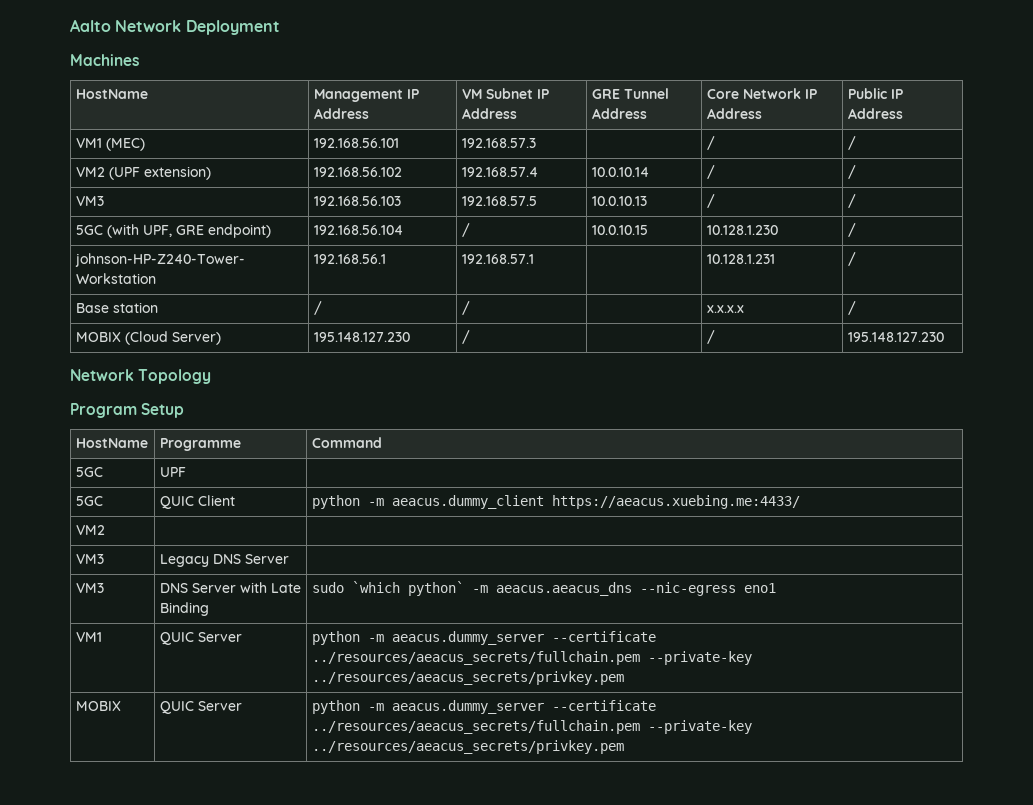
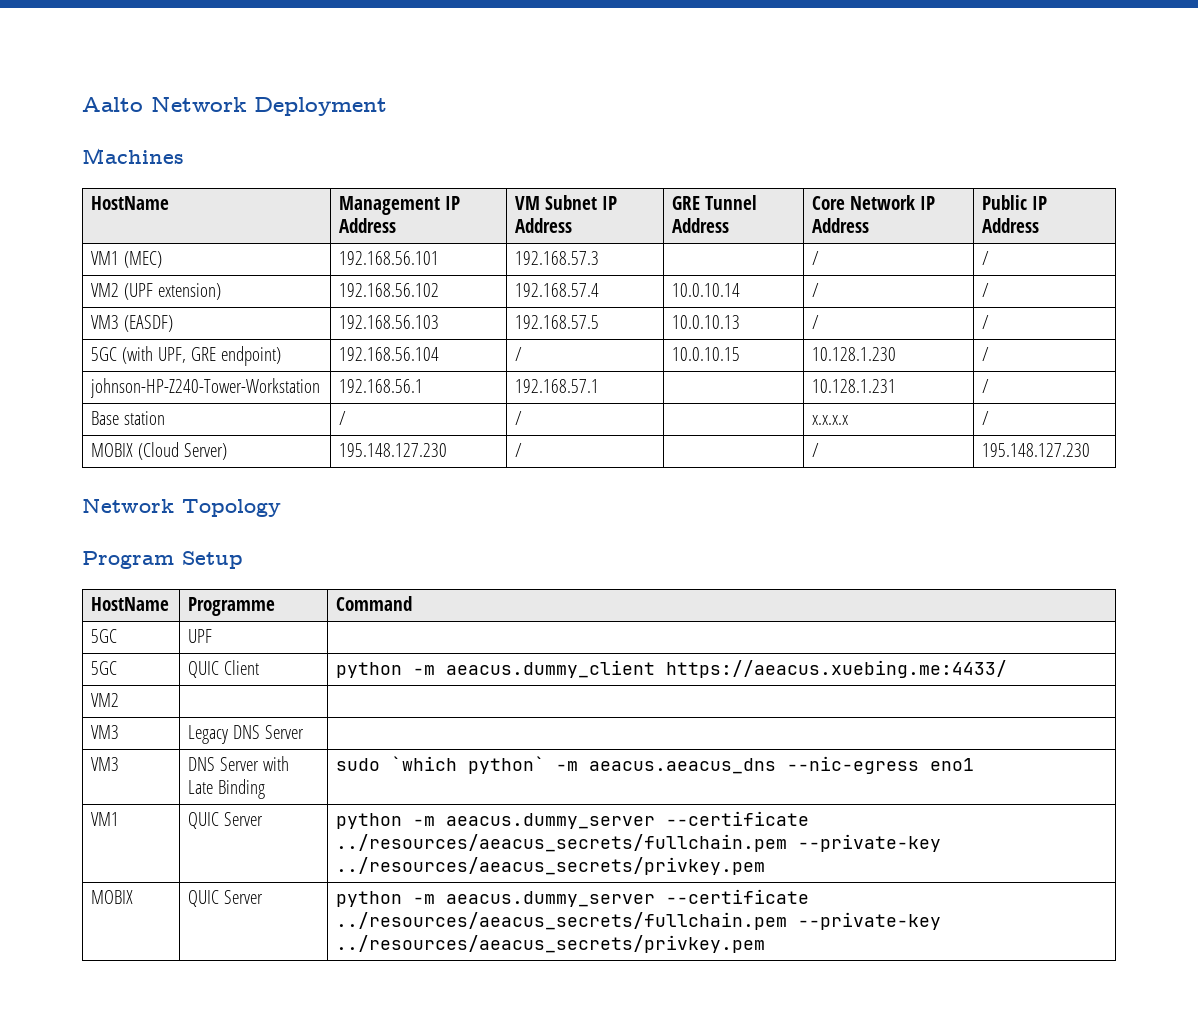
(104, 201) none -> [124,315,174,332] (EASDF)

